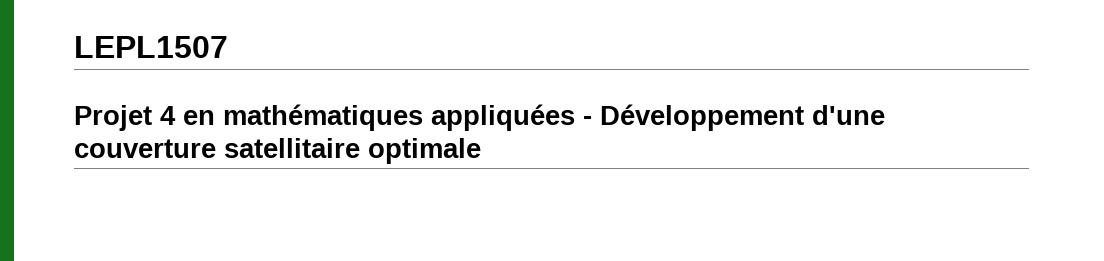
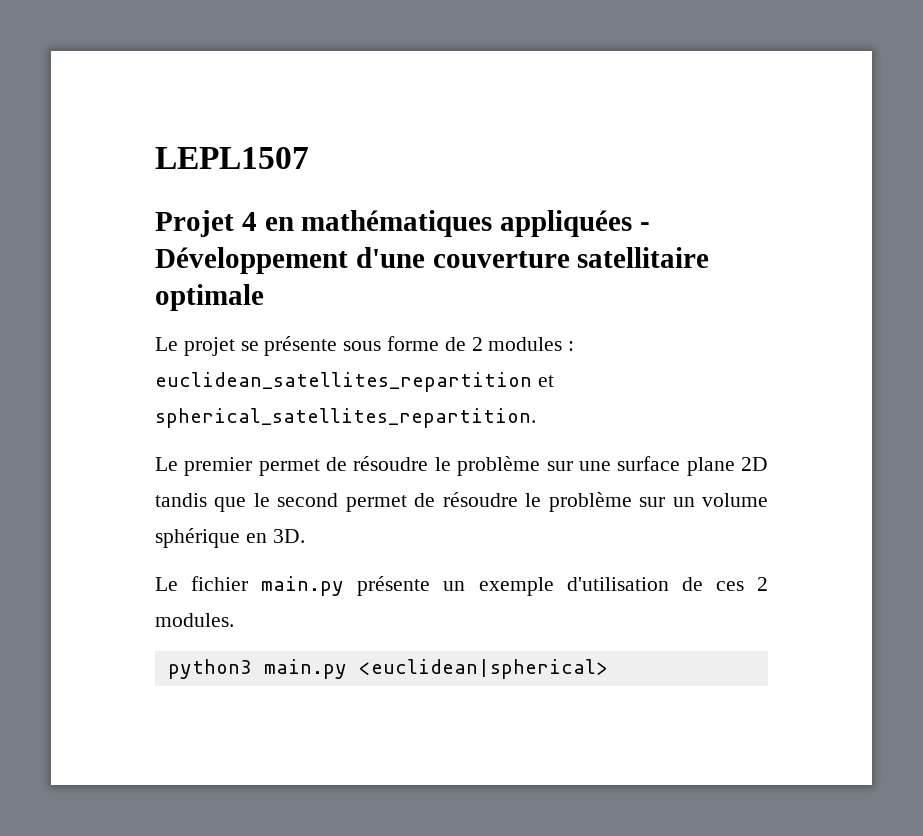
(481, 151) none -> [155,336,575,356] [155,372,554,392] [155,408,536,428] [155,456,769,476] [155,492,768,512] [155,528,305,548] [155,576,768,596] [155,613,234,627] [167,659,608,679] // Le projet se présente sous forme de 2 modules : euclidean_satellites_repartition et spherical_satellites_repartition. // Le premier permet de résoudre le problème sur une surface plane 2D tandis que le second permet de résoudre le problème sur un volume sphérique en 3D. // Le fichier main.py présente un exemple d'utilisation de ces 2 modules. // python3 main.py <euclidean|spherical>

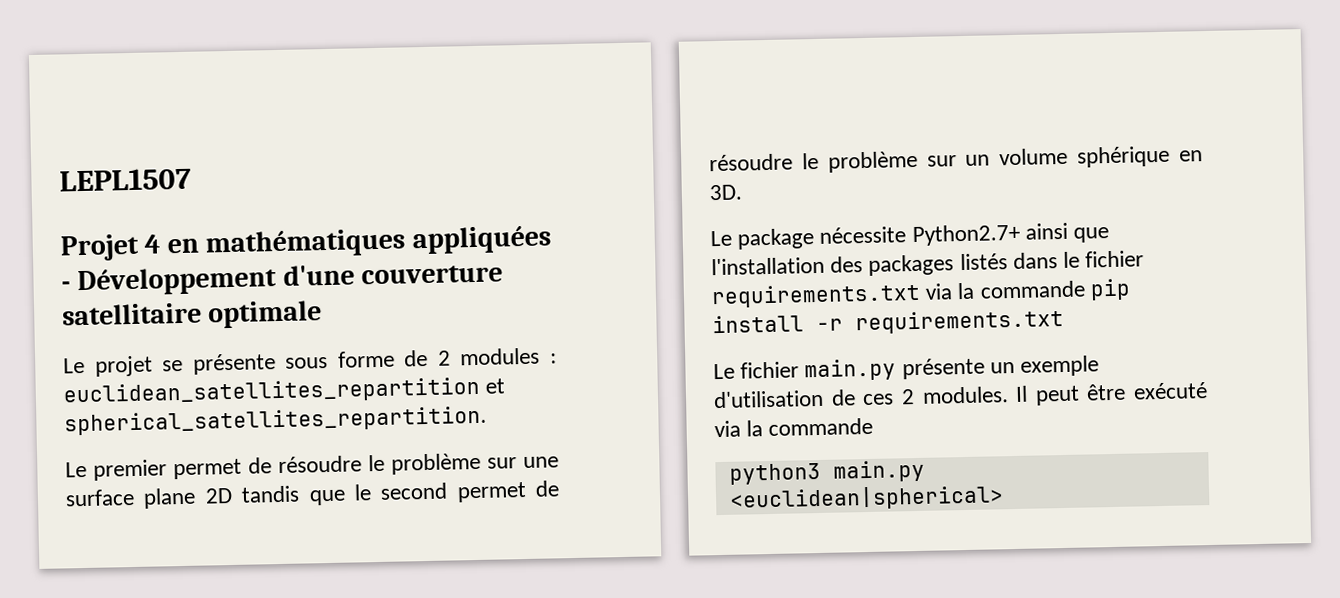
(305, 536) none -> [710,222,1110,250] [711,250,1145,276] [711,278,1131,309] [712,308,1064,335] // Le package nécessite Python2.7+ ainsi que l'installation des packages listés dans le fichier requirements.txt via la commande pip install -r requirements.txt
(234, 620) none -> [1015,382,1208,406] [714,417,874,438] Il peut être exécuté via la commande

